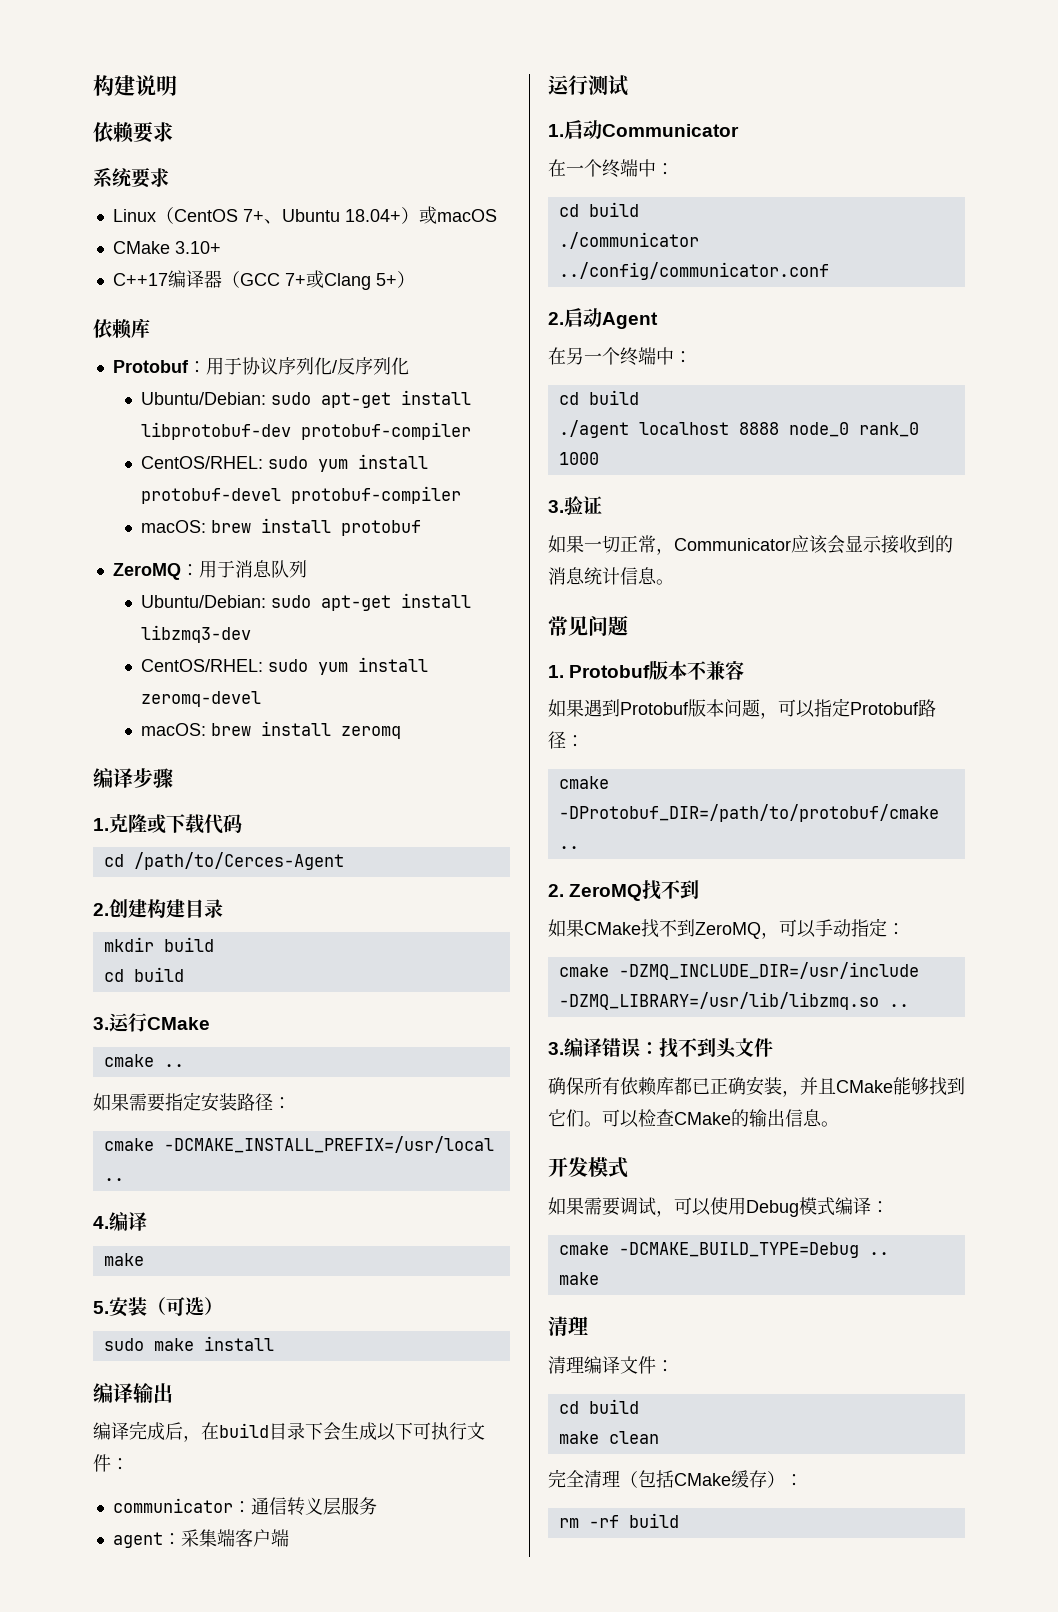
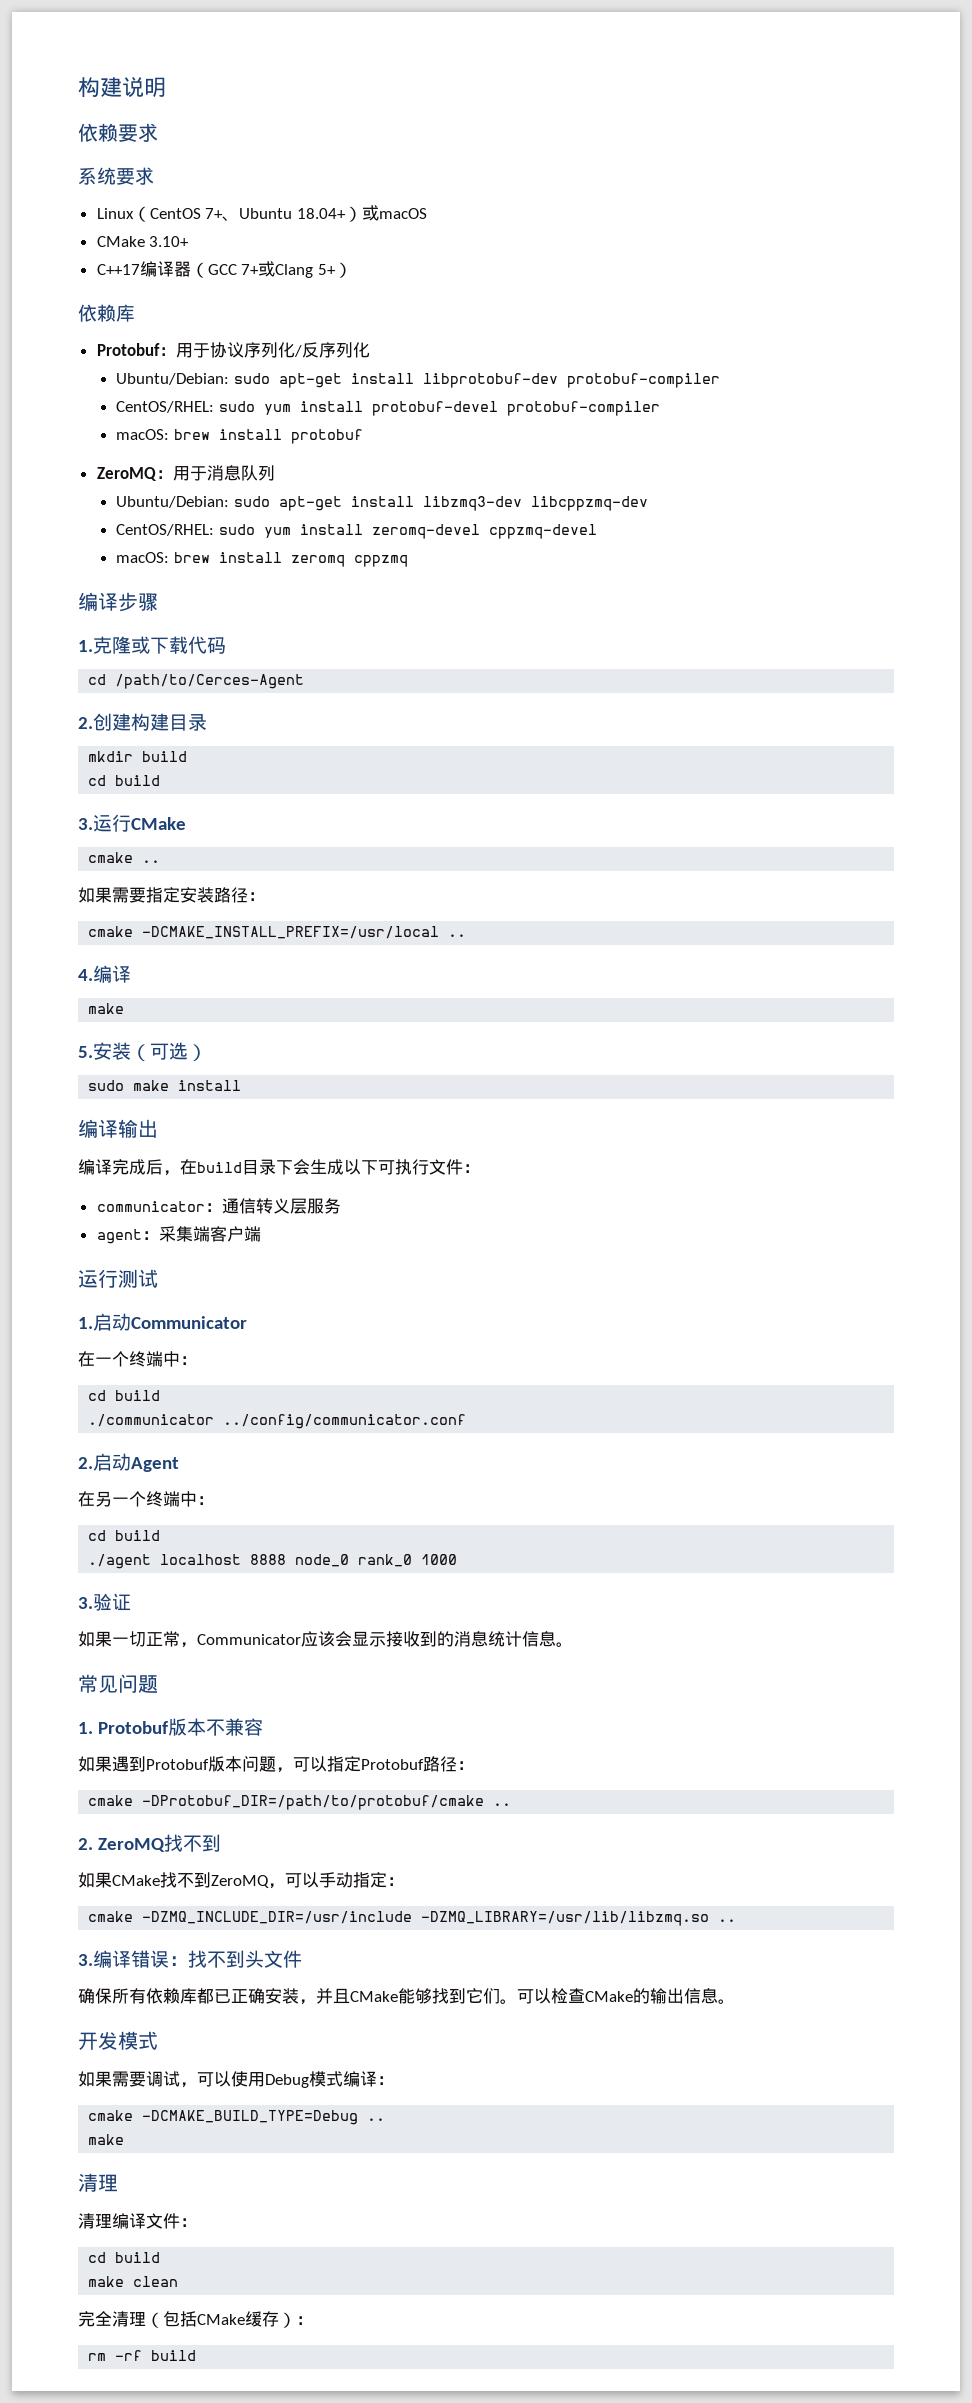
(252, 634) none -> [530,496,648,511] libcppzmq-dev
(262, 699) none -> [488,524,597,539] cppzmq-devel
(402, 732) none -> [353,555,408,567] cppzmq

